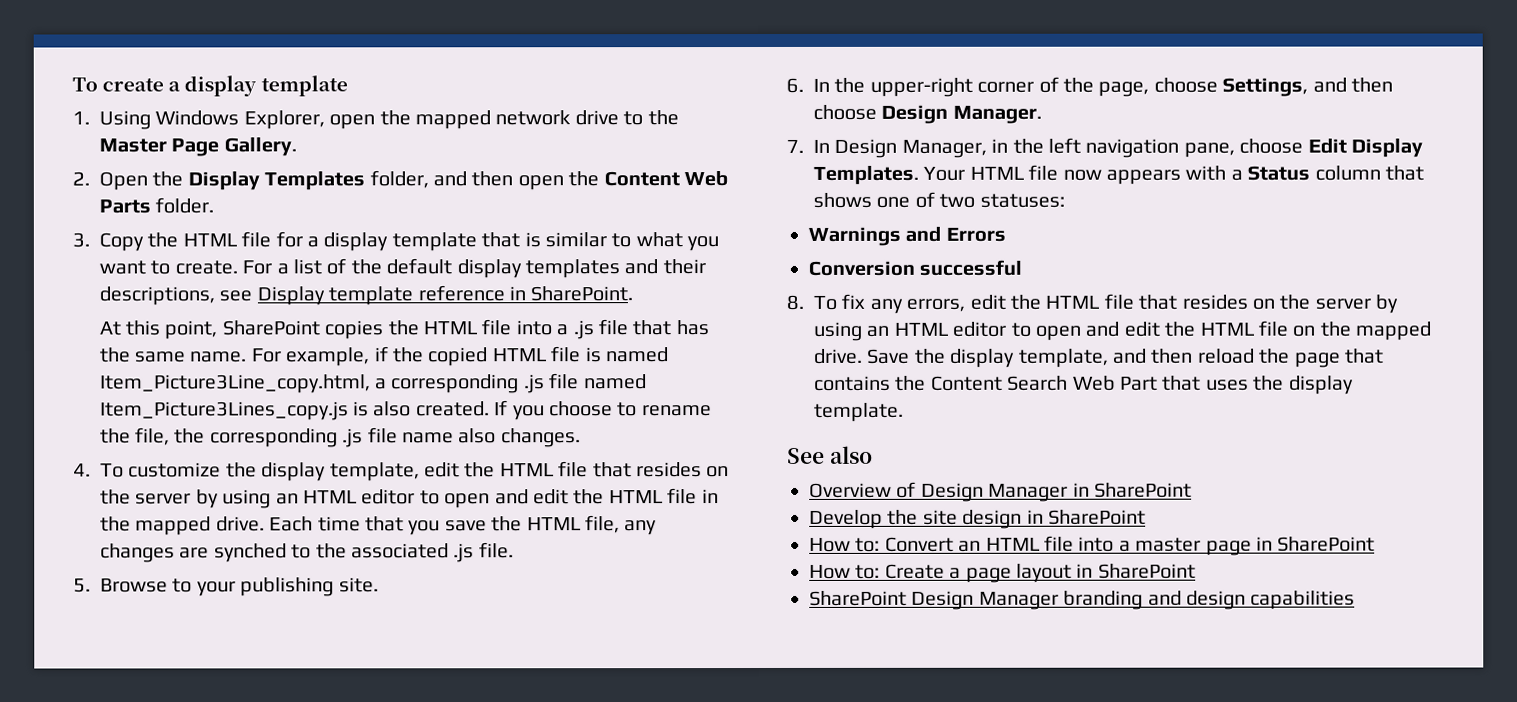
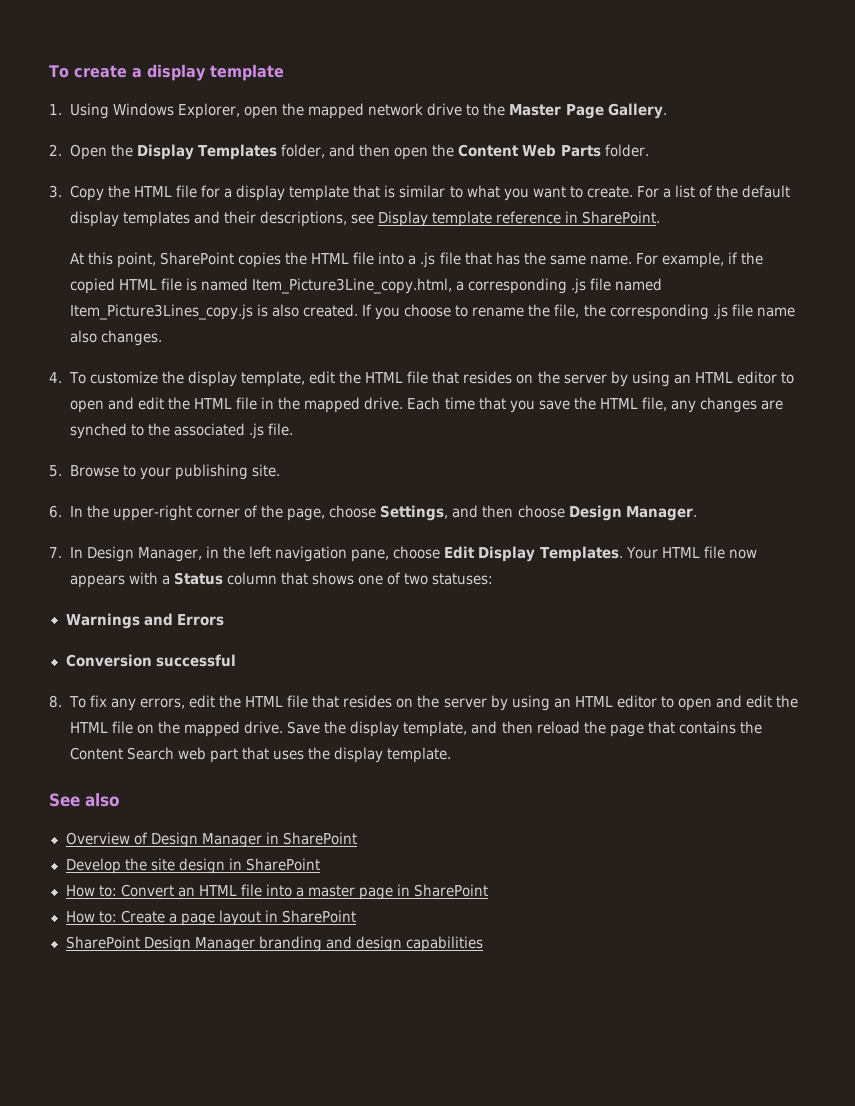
[1072,375,1158,391] Web Part -> [178,747,239,763] web part

